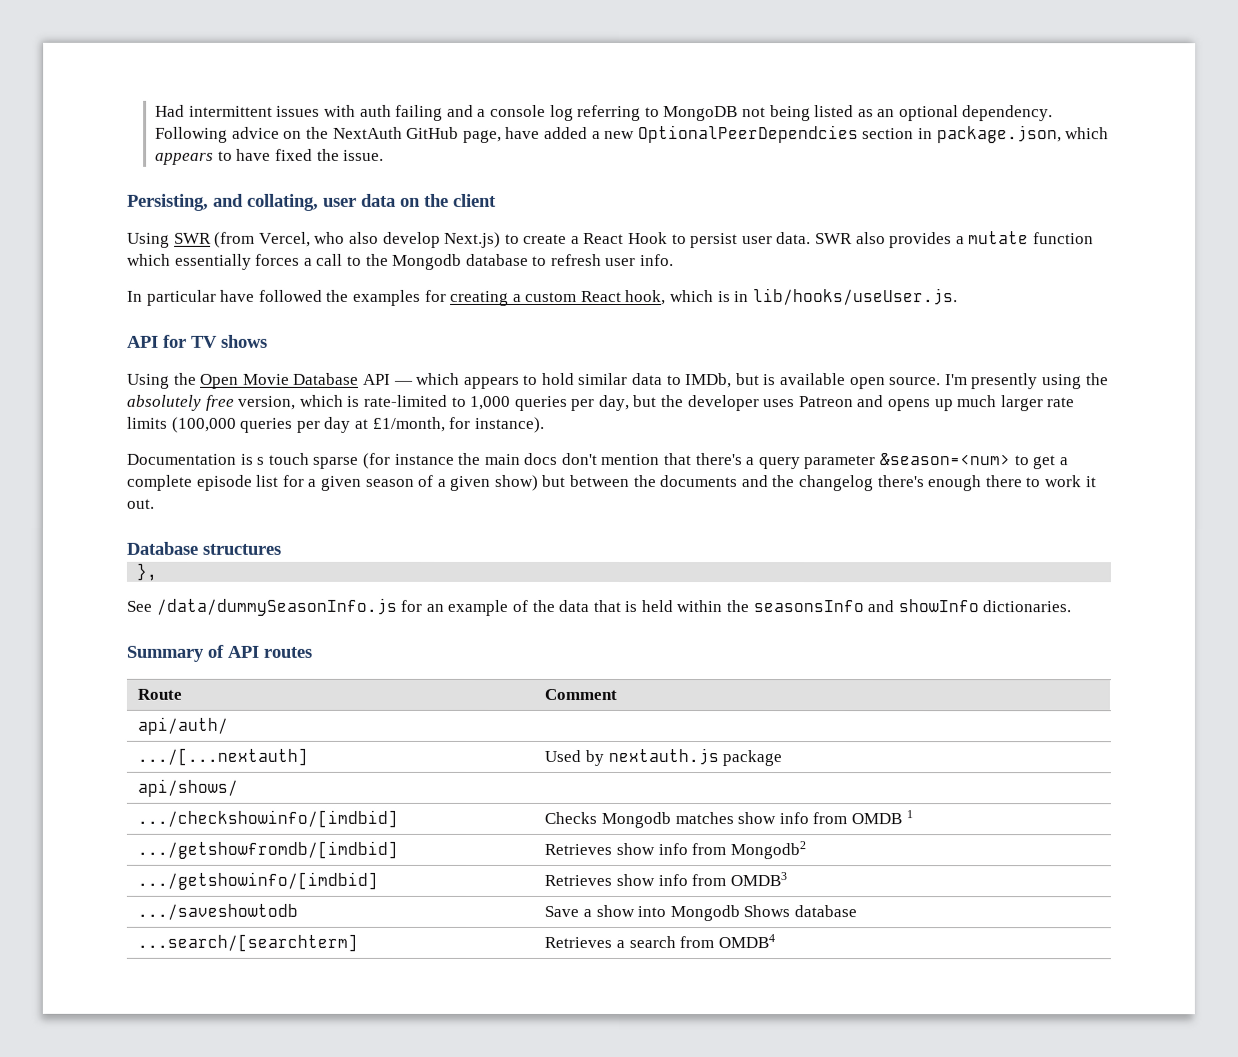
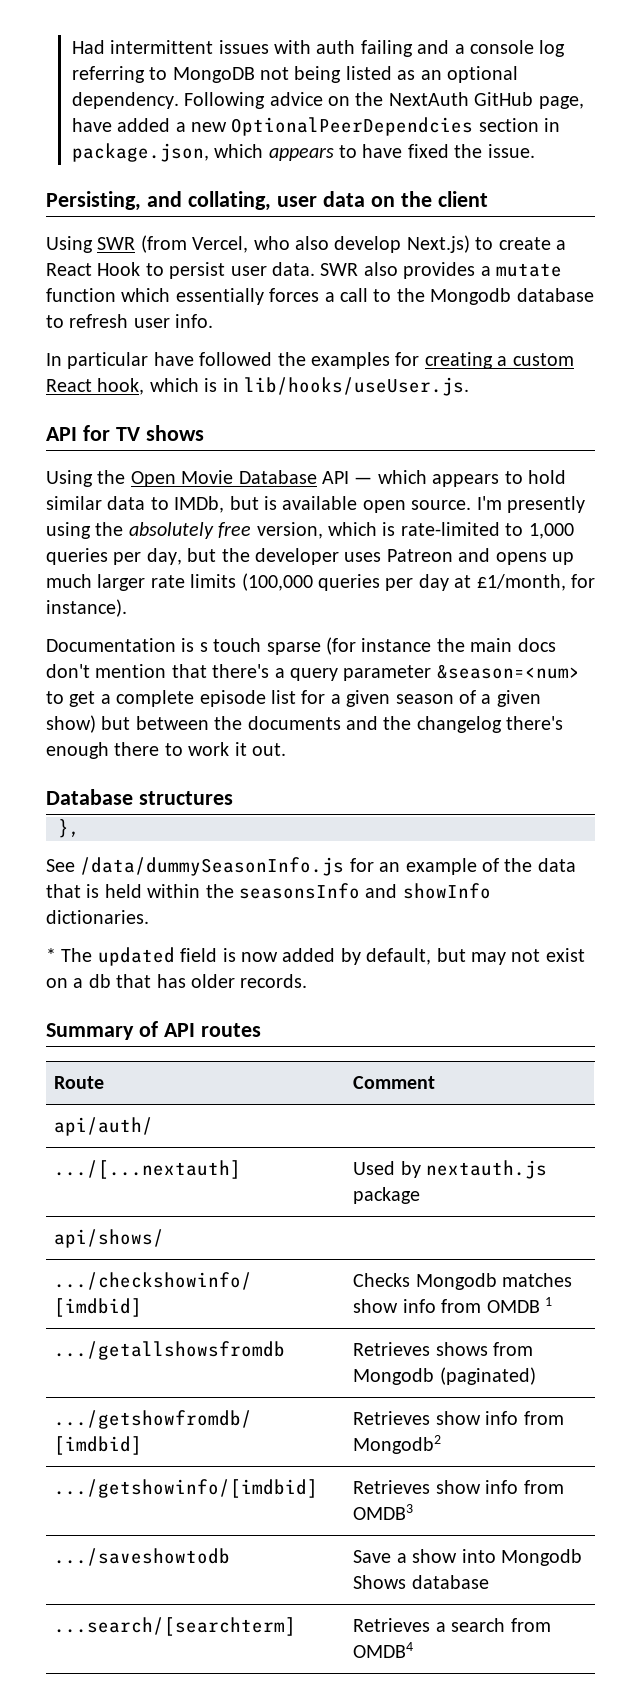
(1072, 606) none -> [46,947,585,966] [46,974,308,988] // * The updated field is now added by default, but may not exist on a db that has older records.
(913, 814) none -> [54,1341,286,1360] [353,1342,534,1356] [353,1367,536,1385] // .../getallshowsfromdb | Retrieves shows from Mongodb (paginated)

